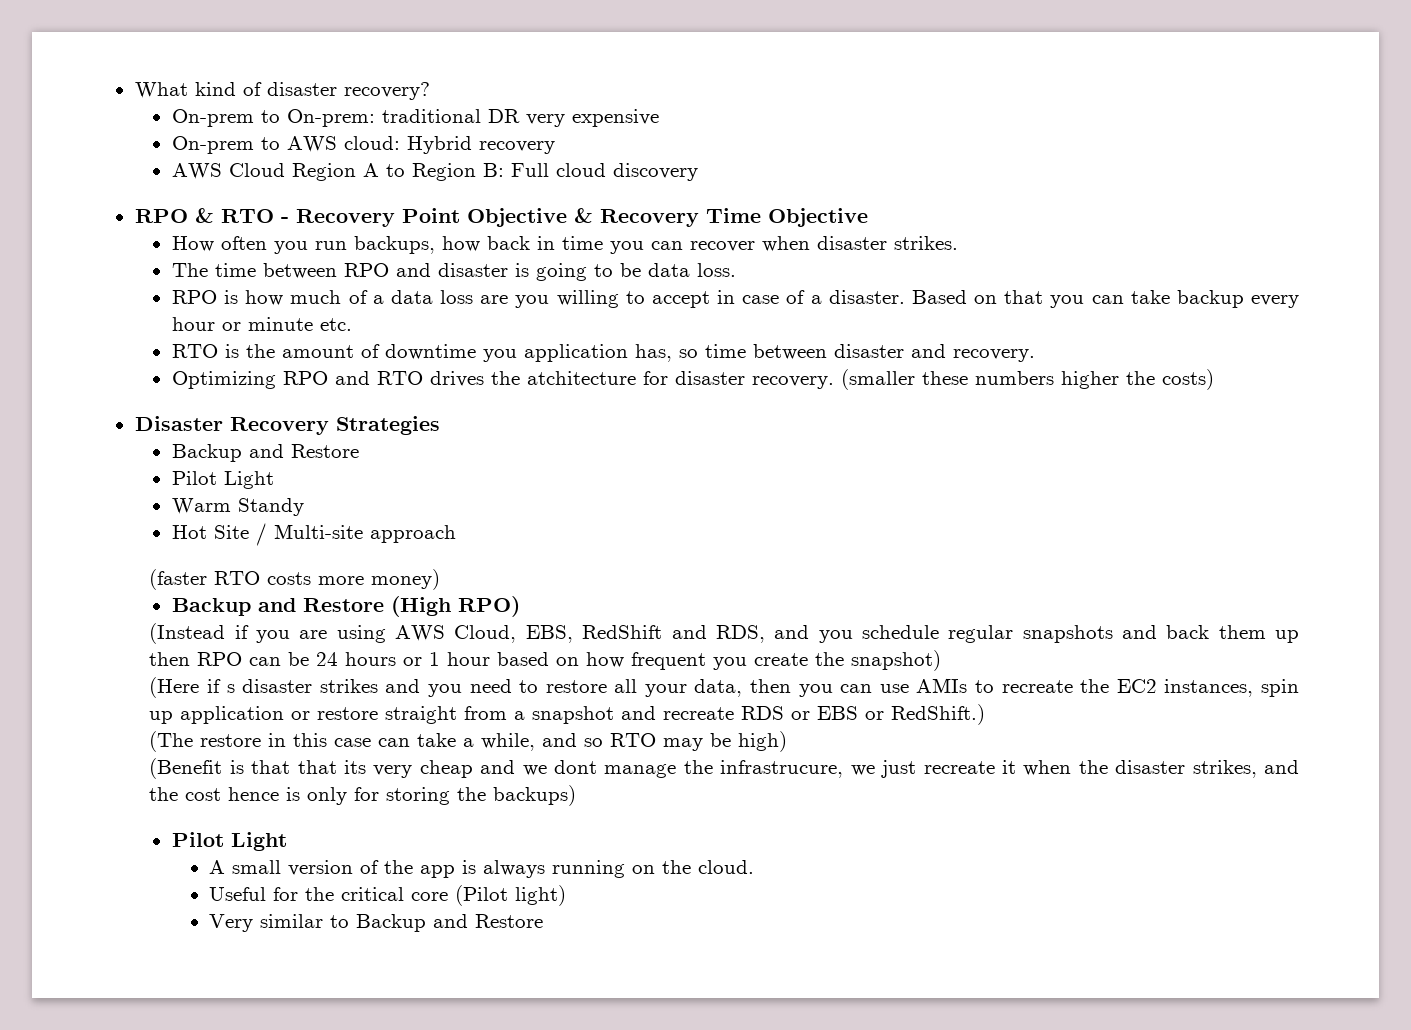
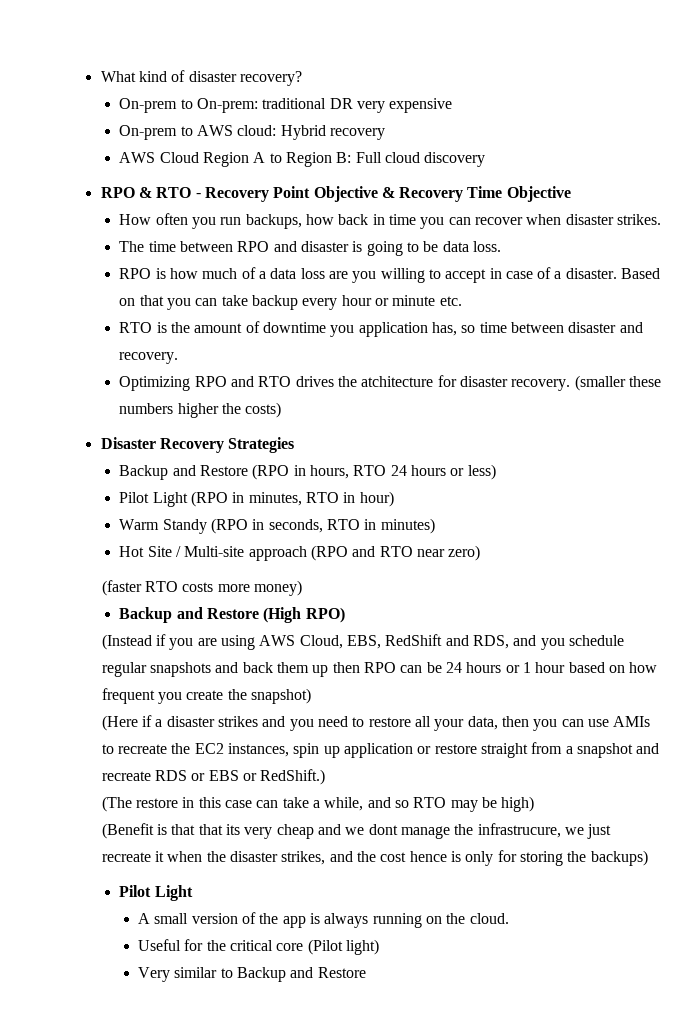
[171,471,274,489] [171,498,304,516] // Pilot Light // Warm Standy -> [252,464,496,480] [119,491,394,507] [119,518,435,534] (RPO in hours, RTO 24 hours or less) // Pilot Light (RPO in minutes, RTO in hour) // Warm Standy (RPO in seconds, RTO in minutes)
(456, 534) none -> [310,545,481,561] (RPO and RTO near zero)
[226,684,235,693] s -> [155,719,163,727] a

